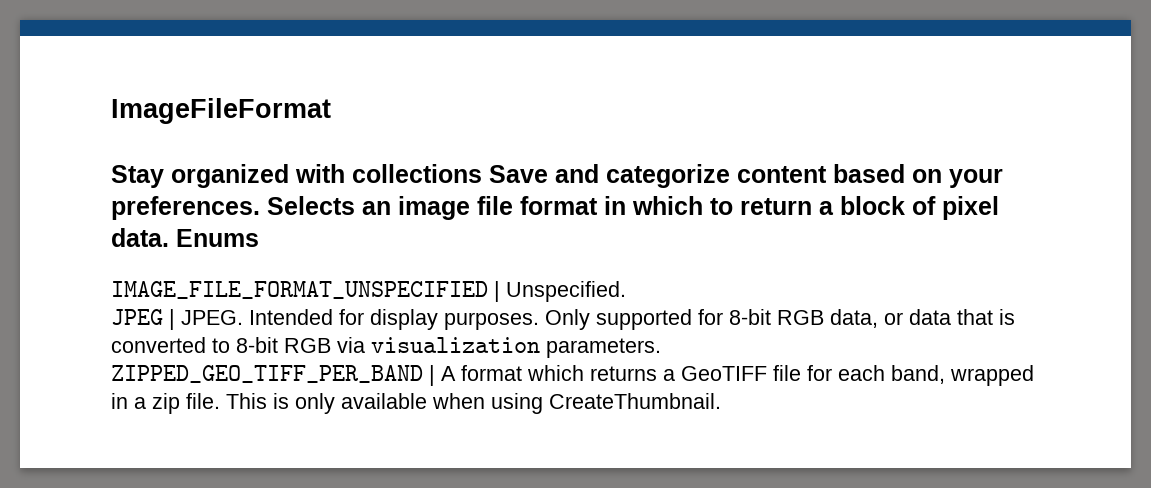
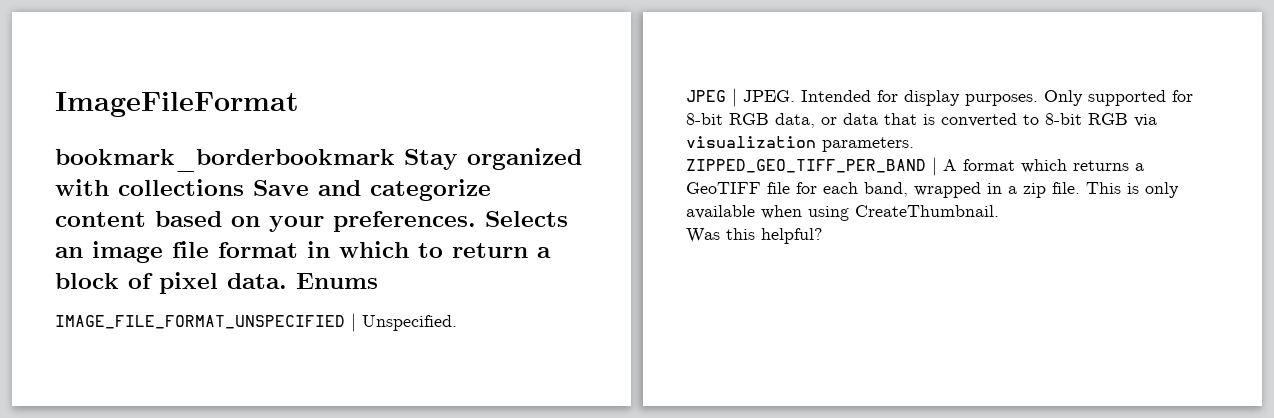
(331, 111) none -> [55,149,395,172] bookmark_borderbookmark
(721, 401) none -> [686,228,823,244] // Was this helpful?

